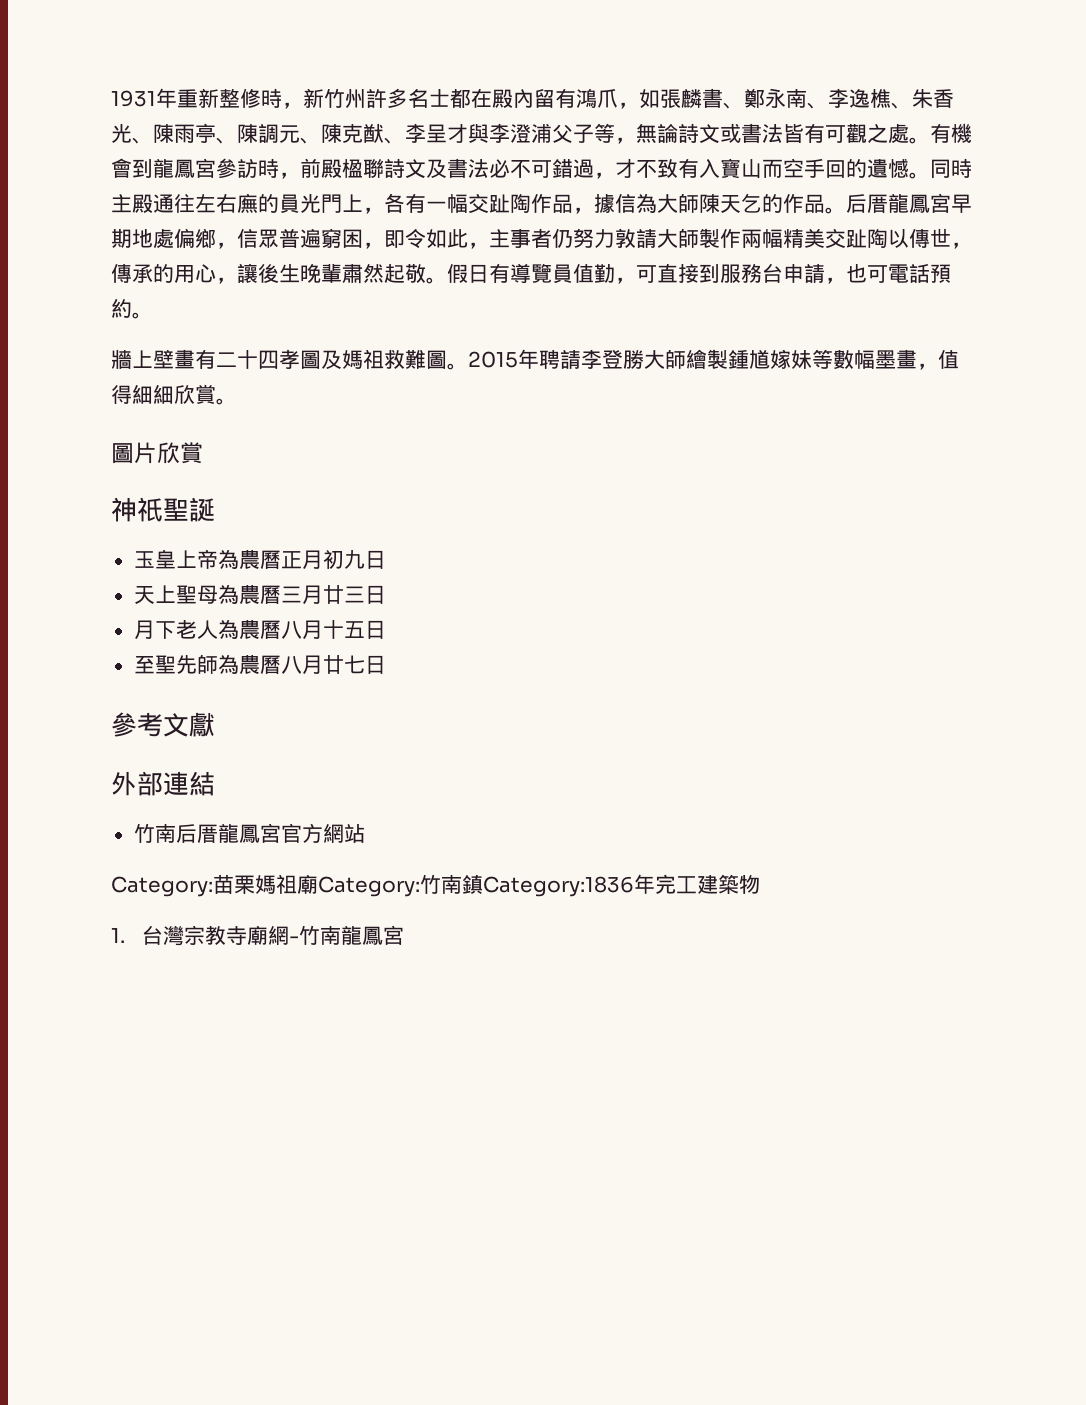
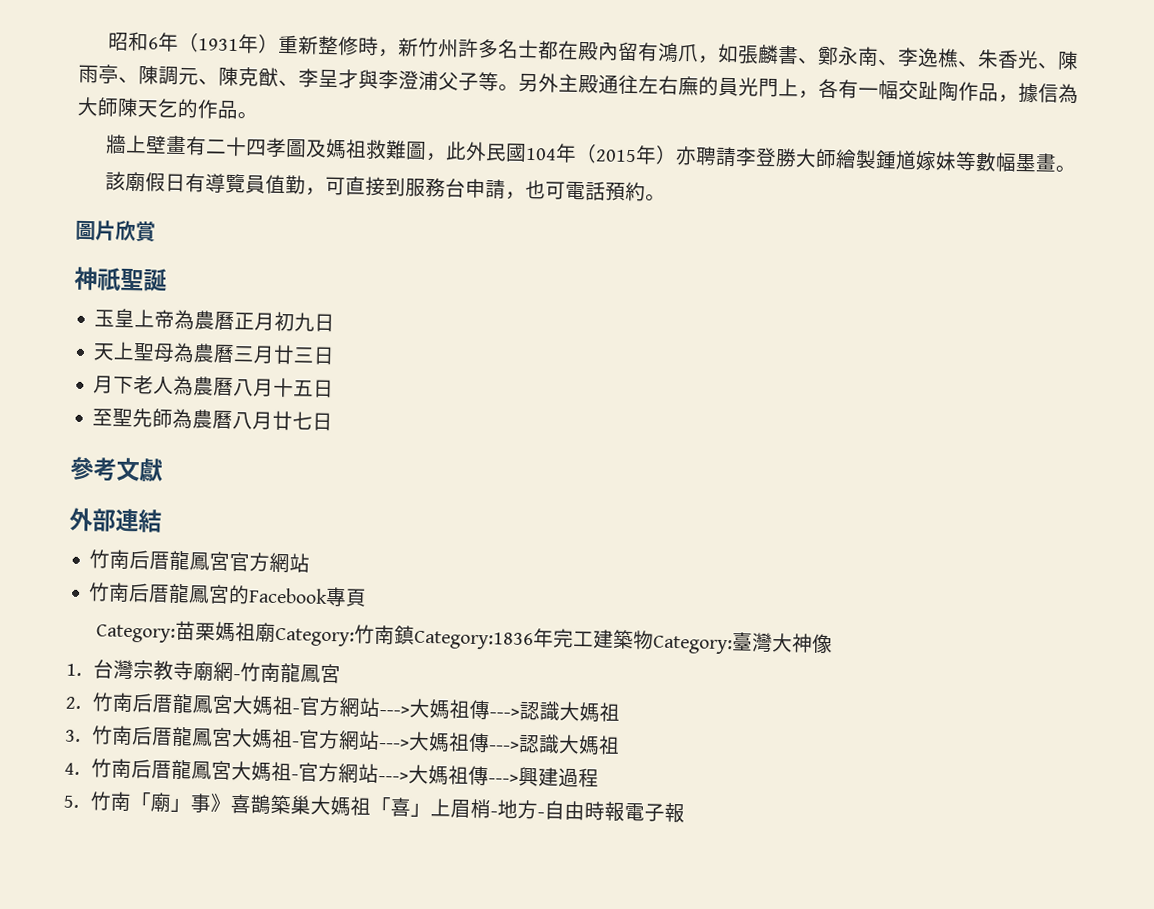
[111,88,177,108] 1931年 -> [107,31,279,54] 昭和6年（1931年）
[615,123,972,144] [111,158,972,179] ，無論詩文或書法皆有可觀之處。有機會到龍鳳宮參訪時，前殿楹聯詩文及書法必不可錯過，才不致有入寶山而空手回的遺憾。同時 -> [498,73,559,93] 。另外
[846,193,972,213] [111,228,972,249] [111,263,447,284] 后厝龍鳳宮早期地處偏鄉，信眾普遍窮困，即令如此，主事者仍努力敦請大師製作兩幅精美交趾陶以傳世，傳承的用心，讓後生晚輩肅然起敬。 -> [104,134,1076,173] [104,171,146,193] // 牆上壁畫有二十四孝圖及媽祖救難圖，此外民國104年（2015年）亦聘請李登勝大師繪製鍾馗嫁妹等數幅墨畫。 // 該廟
[111,349,959,370] [111,384,237,405] // 牆上壁畫有二十四孝圖及媽祖救難圖。2015年聘請李登勝大師繪製鍾馗嫁妹等數幅墨畫，值得細細欣賞。 -> (666, 197) none
(365, 833) none -> [88,582,368,607] // 竹南后厝龍鳳宮的Facebook專頁
(760, 884) none -> [652,632,833,655] Category:臺灣大神像
(404, 935) none -> [65,692,621,723] [65,725,621,756] [64,758,600,788] [63,791,686,824] // 2.竹南后厝龍鳳宮大媽祖-官方網站--->大媽祖傳--->認識大媽祖 // 3.竹南后厝龍鳳宮大媽祖-官方網站--->大媽祖傳--->認識大媽祖 // 4.竹南后厝龍鳳宮大媽祖-官方網站--->大媽祖傳--->興建過程 // 5.竹南「廟」事》喜鵲築巢大媽祖「喜」上眉梢-地方-自由時報電子報

